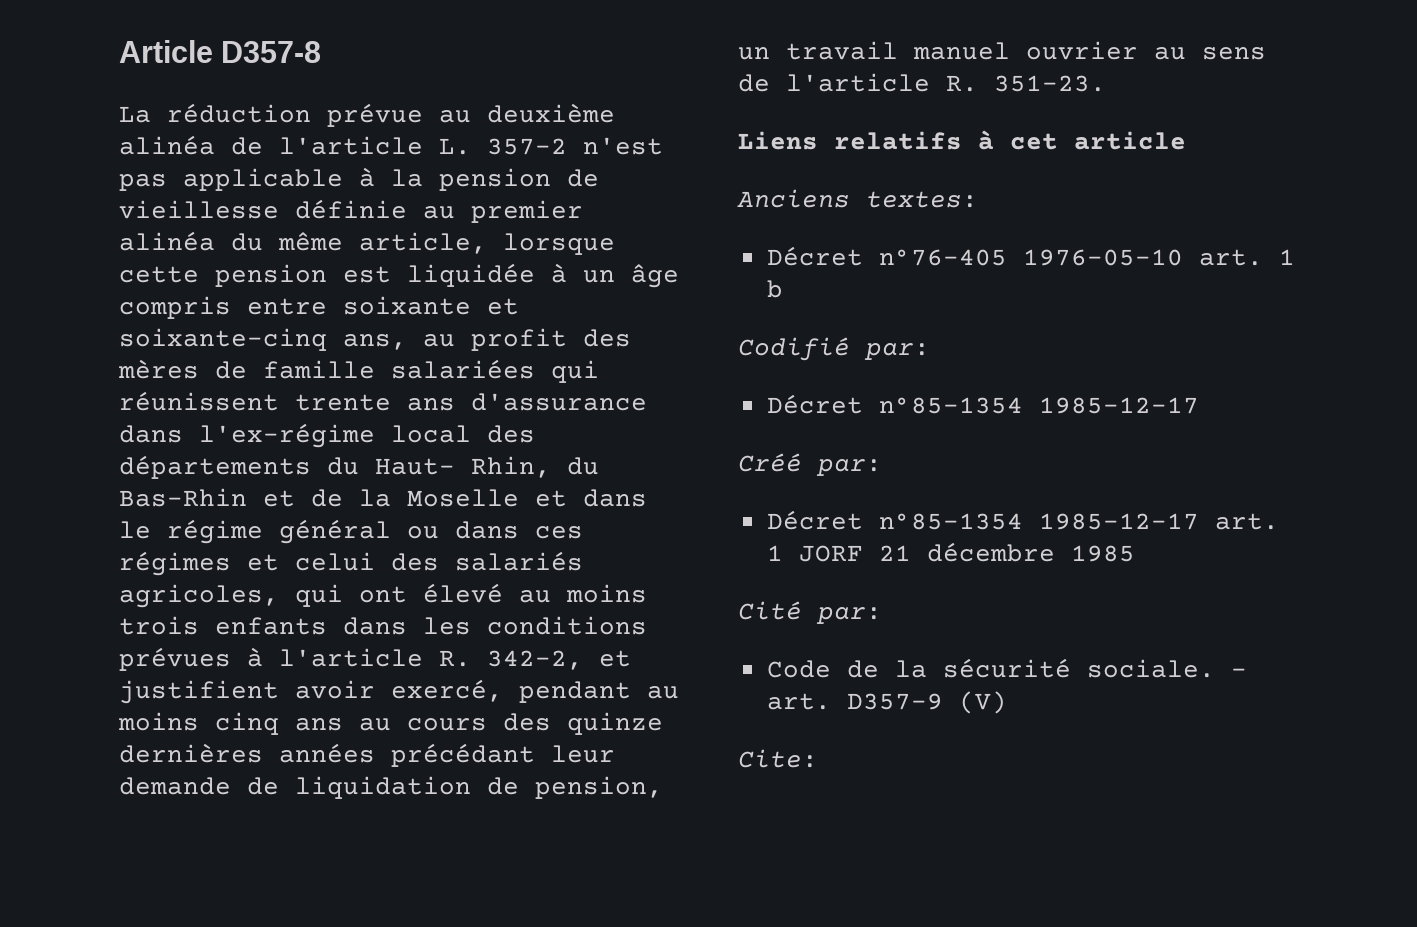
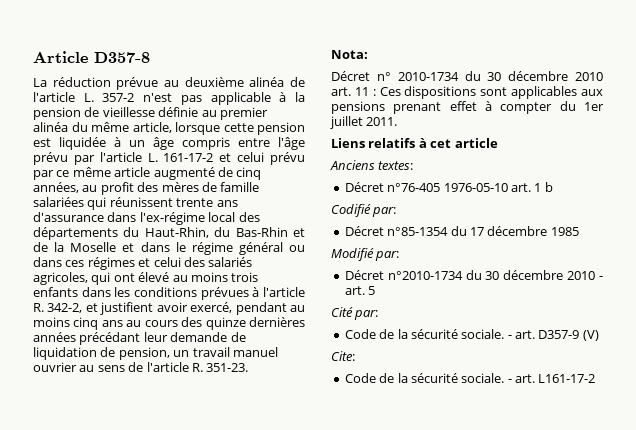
[343,296,519,315] [119,328,407,351] soixante et soixante-cinq ans, -> [278,137,305,150] [33,152,305,165] [33,167,262,180] [33,182,79,193] l'âge prévu par l'article L. 161-17-2 et celui prévu par ce même article augmenté de cinq années,
[375,456,551,478] Haut- Rhin, -> [144,227,209,238] Haut-Rhin,
(1106, 83) none -> [331,50,368,59] [331,71,603,81] [331,86,603,99] [331,101,604,114] [330,116,398,129] // Nota: // Décret n° 2010-1734 du 30 décembre 2010 art. 11 : Ces dispositions sont applicables aux pensions prenant effet à compter du 1er juillet 2011.
[1038,397,1199,414] [738,453,882,476] [766,510,1279,530] [766,542,1135,562] 1985-12-17 // Créé par: // Décret n°85-1354 1985-12-17 art. 1 JORF 21 décembre 1985 -> [450,226,579,236] [331,248,400,261] [344,270,603,280] [344,286,376,295] du 17 décembre 1985 // Modifié par: // Décret n°2010-1734 du 30 décembre 2010 - art. 5
(818, 758) none -> [344,373,596,383] // Code de la sécurité sociale. - art. L161-17-2

